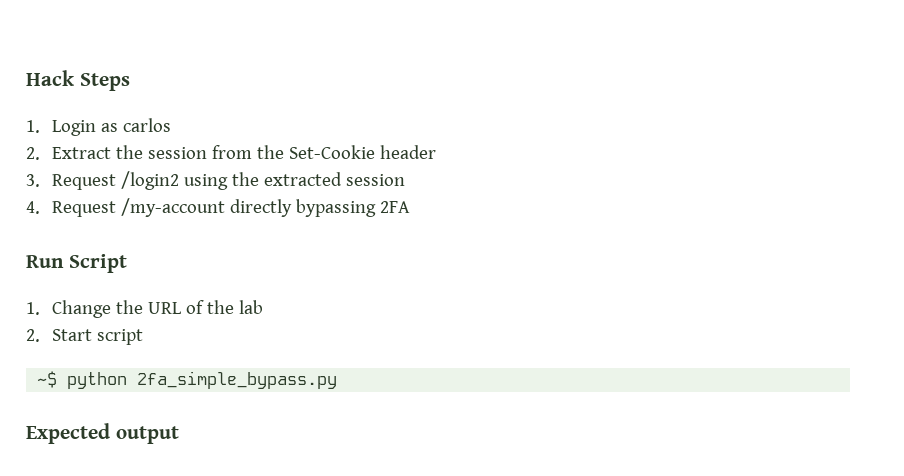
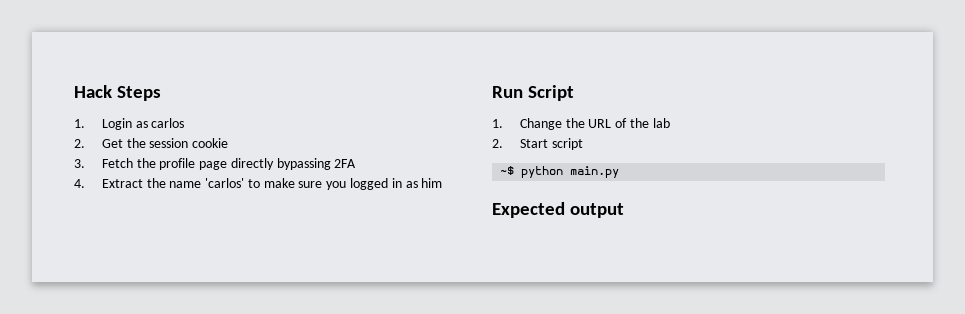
[51,147,111,159] Extract -> [101,139,123,148] Get
[211,145,436,159] [26,171,405,190] [26,198,410,217] from the Set-Cookie header // 3. Request /login2 using the extracted session // 4. Request /my-account directly bypassing 2FA -> [192,138,229,148] [74,158,357,170] [74,178,443,190] cookie // 3. Fetch the profile page directly bypassing 2FA // 4. Extract the name 'carlos' to make sure you logged in as him
[137,371,338,389] 2fa_simple_bypass.py -> [570,166,620,178] main.py

